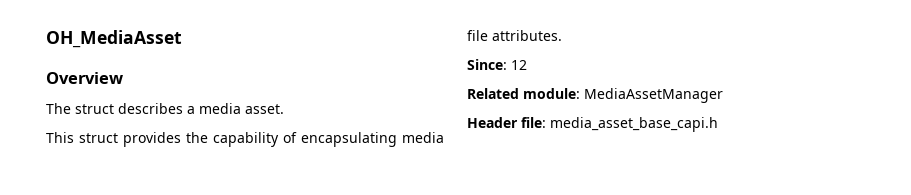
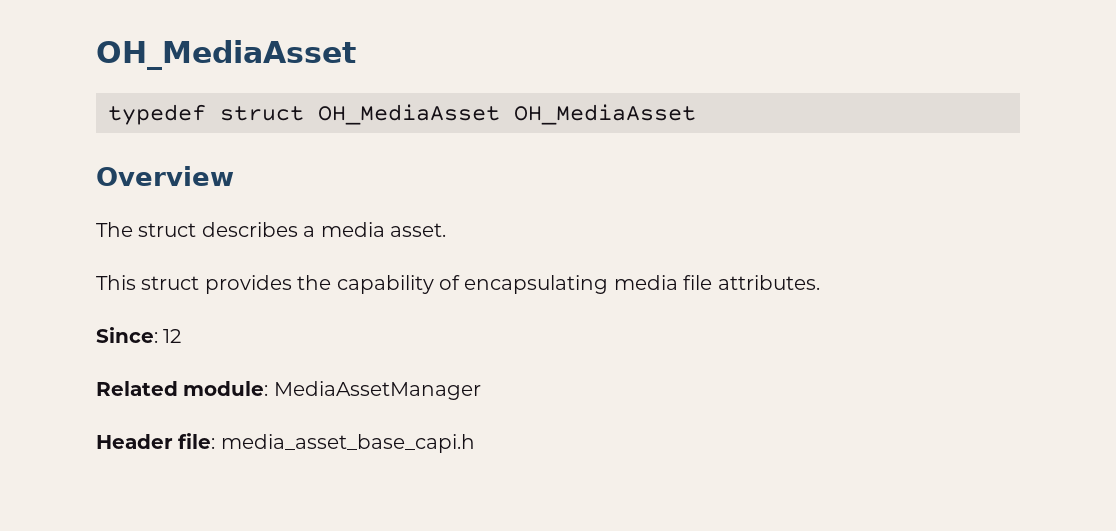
[46,30,182,48] OH_MediaAsset -> [96,40,356,70] [108,104,696,125] OH_MediaAsset // typedef struct OH_MediaAsset OH_MediaAsset

